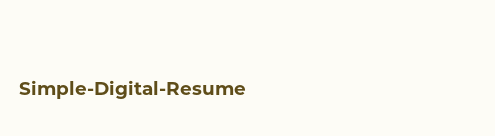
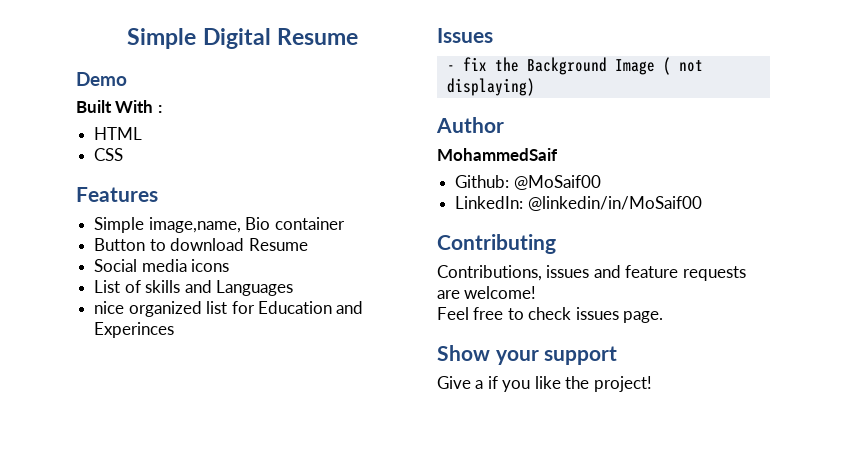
[19,80,246,99] Simple-Digital-Resume -> [127,28,358,49] [76,72,127,86] [76,100,162,113] [94,127,143,140] [94,148,124,161] [76,187,158,202] [94,217,345,233] [94,238,308,251] [94,259,230,272] [94,280,293,296] [94,301,364,317] [94,322,175,338] [437,28,493,43] [446,57,703,75] [446,78,535,96] [436,117,504,133] [437,148,558,161] [455,175,601,190] [455,196,702,211] [437,234,556,254] [437,265,746,281] [437,286,537,299] [437,307,664,323] [437,345,618,365] [437,376,652,392] Simple Digital Resume // Demo // Built With : // HTML // CSS // Features // Simple image,name, Bio container // Button to download Resume // Social media icons // List of skills and Languages // nice organized list for Education and Experinces // Issues // - fix the Background Image ( not displaying) // Author // MohammedSaif // Github: @MoSaif00 // LinkedIn: @linkedin/in/MoSaif00 // Contributing // Contributions, issues and feature requests are welcome! // Feel free to check issues page. // Show your support // Give a if you like the project!

